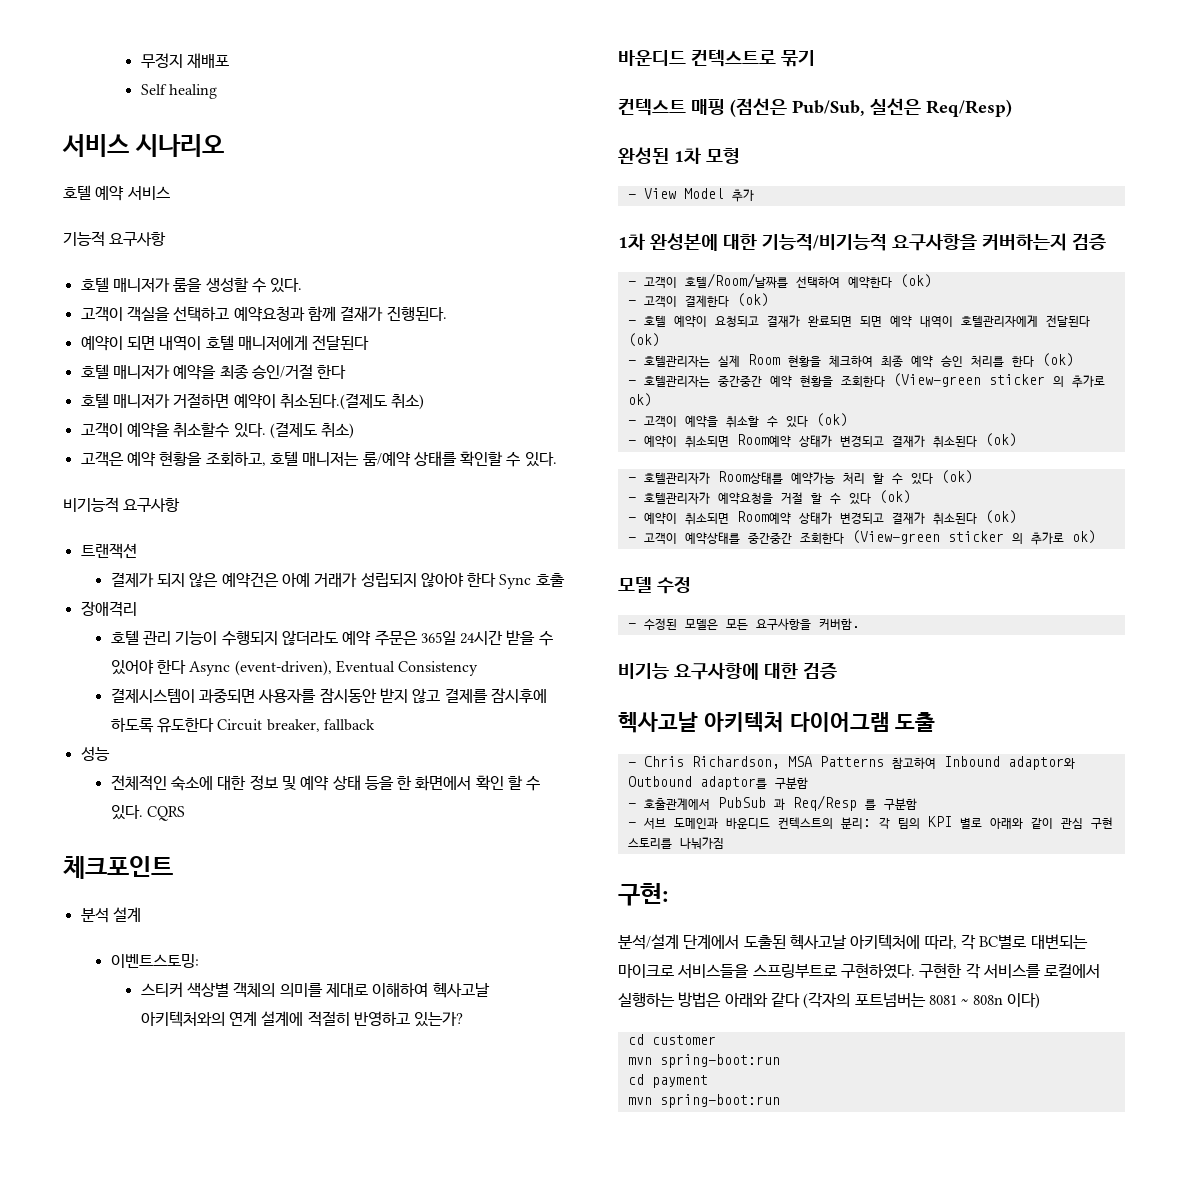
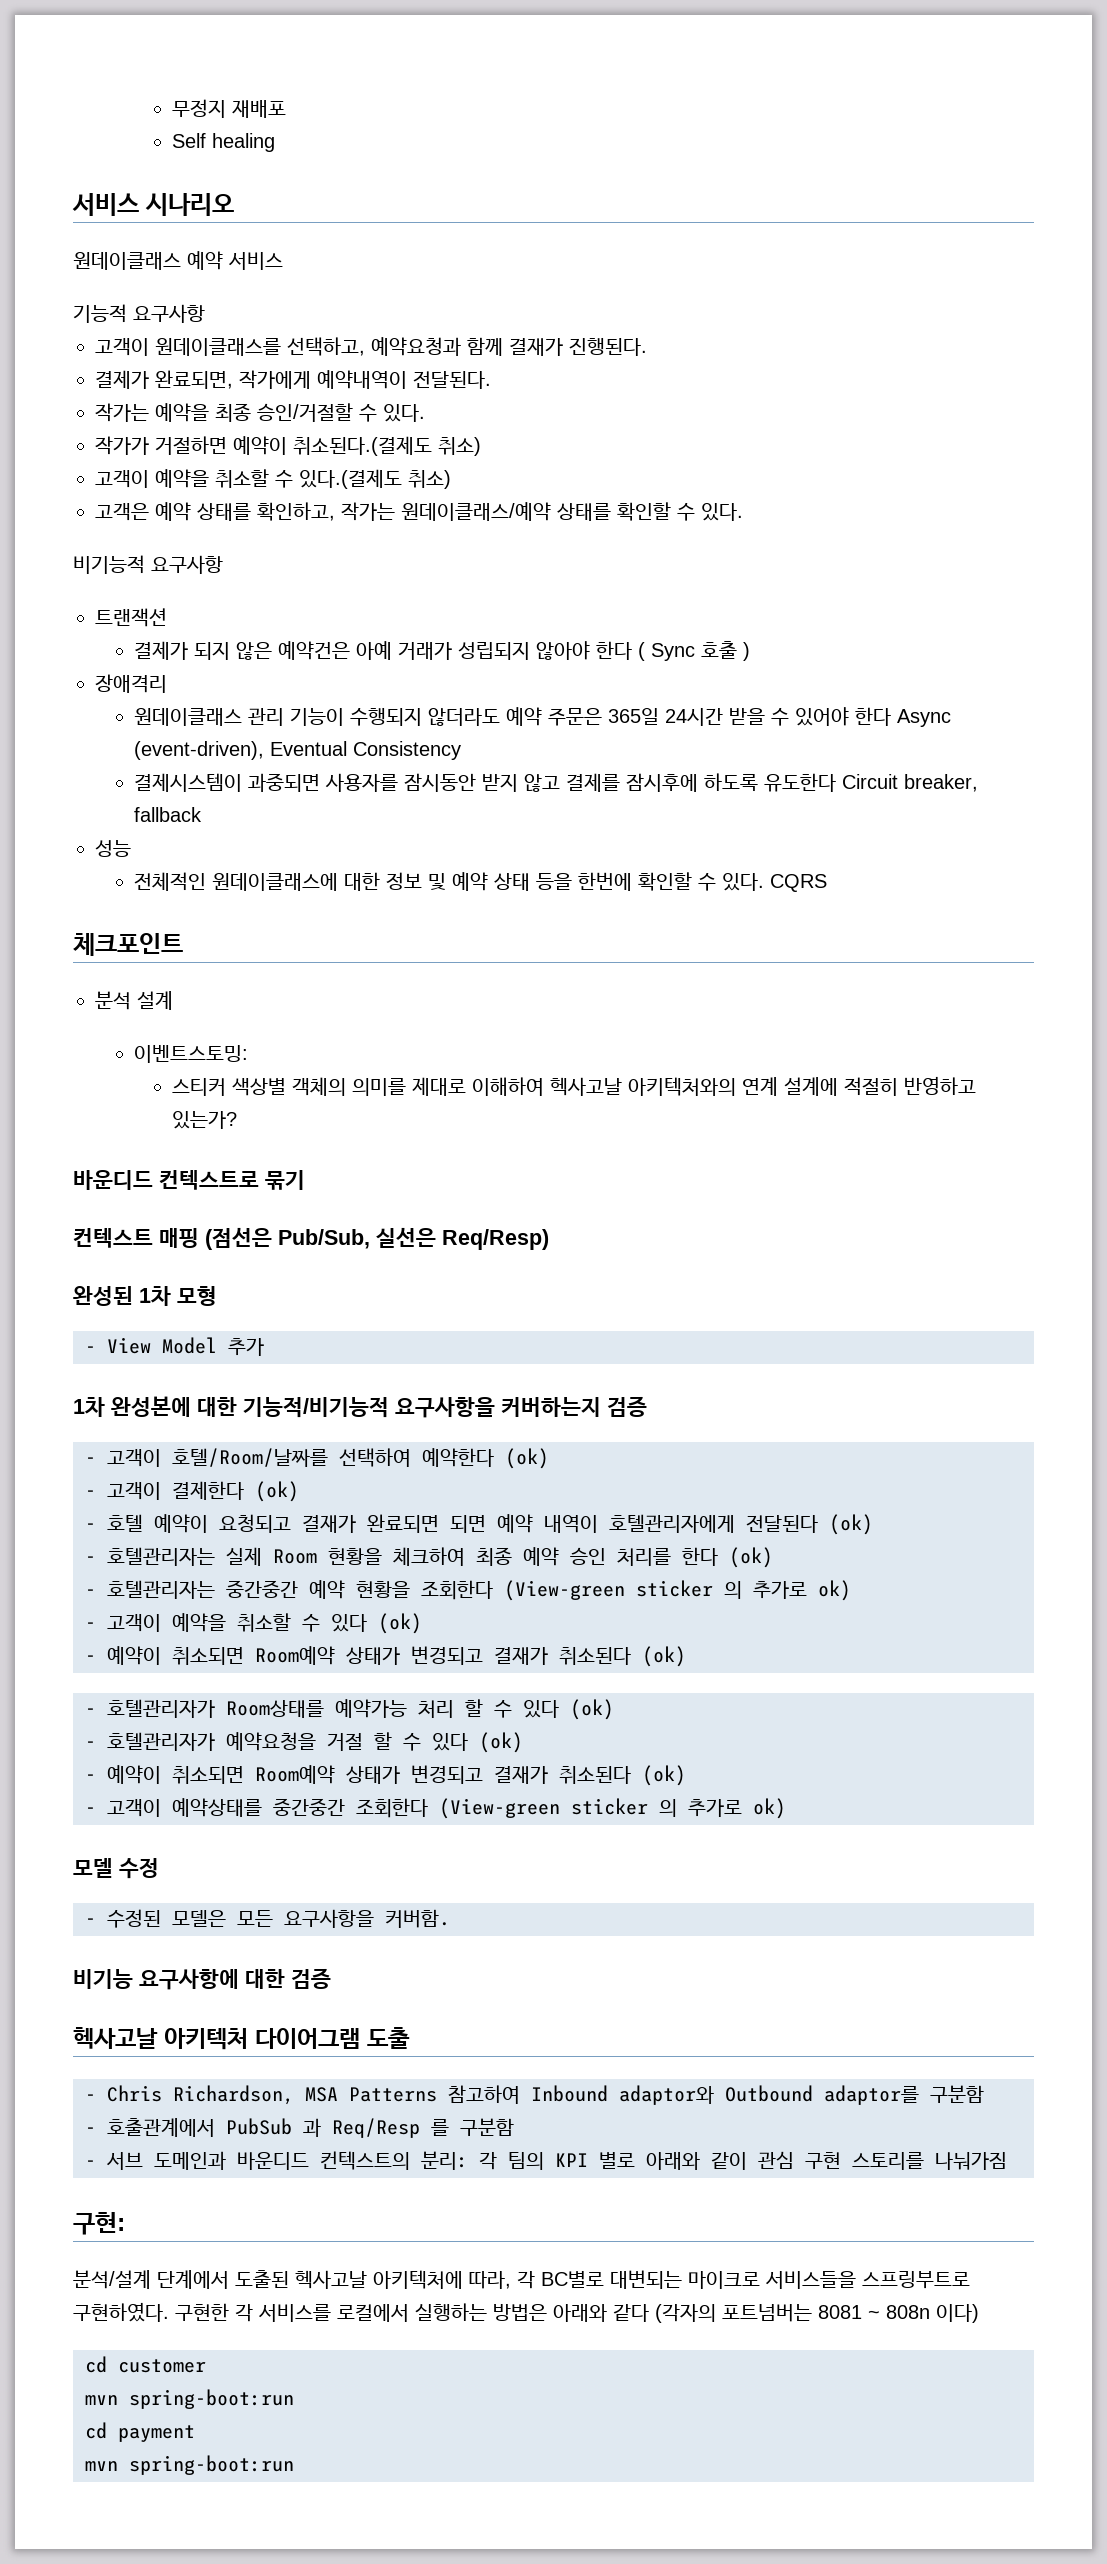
[63,185,91,200] 호텔 -> [73,252,181,270] 원데이클래스
[80,277,303,293] [80,306,230,322] // 호텔 매니저가 룸을 생성할 수 있다. // 고객이 객실을 선택하고 -> [95,337,365,356] // 고객이 원데이클래스를 선택하고,
[80,335,370,351] [80,364,347,380] [80,393,170,408] 예약이 되면 내역이 호텔 매니저에게 전달된다 // 호텔 매니저가 예약을 최종 승인/거절 한다 // 호텔 매니저가 -> [95,370,491,389] [95,403,425,422] [95,436,149,455] 결제가 완료되면, 작가에게 예약내역이 전달된다. // 작가는 예약을 최종 승인/거절할 수 있다. // 작가가
[173,422,317,439] 취소할수 있다. (결제도 -> [215,469,402,489] 취소할 수 있다.(결제도
[159,451,411,467] 현황을 조회하고, 호텔 매니저는 룸/예약 -> [197,502,551,521] 상태를 확인하고, 작가는 원데이클래스/예약
(497, 579) none -> [637,642,645,661] (
(565, 580) none -> [742,642,750,661] )
[110,630,139,645] 호텔 -> [133,708,242,726] 원데이클래스
[170,776,213,791] 숙소에 -> [211,873,338,891] 원데이클래스에
[397,775,524,791] 한 화면에서 확인 할 -> [577,872,692,891] 한번에 확인할

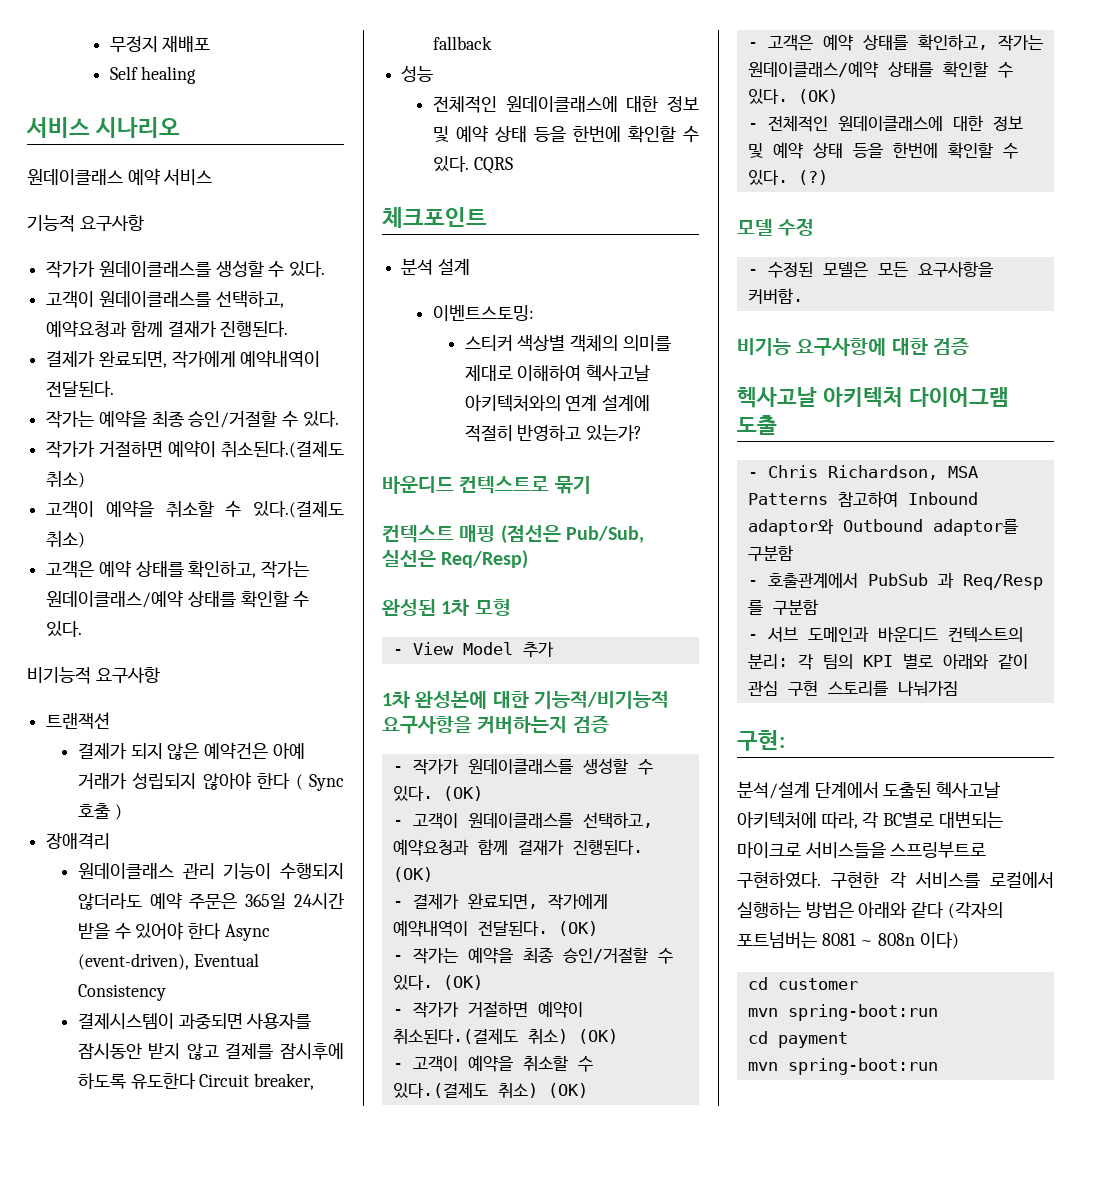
(205, 313) none -> [46,260,326,278] // 작가가 원데이클래스를 생성할 수 있다.
[107,1448,549,1469] [85,1481,299,1502] [85,1514,873,1535] [85,1547,773,1568] [85,1580,851,1601] 고객이 호텔/Room/날짜를 선택하여 예약한다 (ok) // - 고객이 결제한다 (ok) // - 호텔 예약이 요청되고 결재가 완료되면 되면 예약 내역이 호텔관리자에게 전달된다 (ok) // - 호텔관리자는 실제 Room 현황을 체크하여 최종 예약 승인 처리를 한다 (ok) // - 호텔관리자는 중간중간 예약 현황을 조회한다 (View-green sticker 의 추가로 ok) -> [412,758,653,775] [392,786,483,801] [392,812,653,829] [392,839,643,856] [392,867,433,882] [392,893,608,910] [392,920,598,937] [392,947,673,964] [392,975,483,990] [392,1001,583,1018] [392,1028,618,1044] 작가가 원데이클래스를 생성할 수 있다. (OK) // - 고객이 원데이클래스를 선택하고, 예약요청과 함께 결재가 진행된다. (OK) // - 결제가 완료되면, 작가에게 예약내역이 전달된다. (OK) // - 작가는 예약을 최종 승인/거절할 수 있다. (OK) // - 작가가 거절하면 예약이 취소된다.(결제도 취소) (OK)
[331,1613,422,1634] [85,1646,686,1667] [85,1699,614,1720] [85,1732,523,1753] [85,1765,686,1786] [85,1798,786,1819] 있다 (ok) // - 예약이 취소되면 Room예약 상태가 변경되고 결재가 취소된다 (ok) // - 호텔관리자가 Room상태를 예약가능 처리 할 수 있다 (ok) // - 호텔관리자가 예약요청을 거절 할 수 있다 (ok) // - 예약이 취소되면 Room예약 상태가 변경되고 결재가 취소된다 (ok) // - 고객이 예약상태를 중간중간 조회한다 (View-green sticker 의 추가로 ok) -> [392,1082,588,1098] [747,34,1043,51] [747,61,1013,78] [747,89,838,104] [747,115,1023,132] [747,142,1018,159] [747,170,828,185] 있다.(결제도 취소) (OK) // - 고객은 예약 상태를 확인하고, 작가는 원데이클래스/예약 상태를 확인할 수 있다. (OK) // - 전체적인 원데이클래스에 대한 정보 및 예약 상태 등을 한번에 확인할 수 있다. (?)

